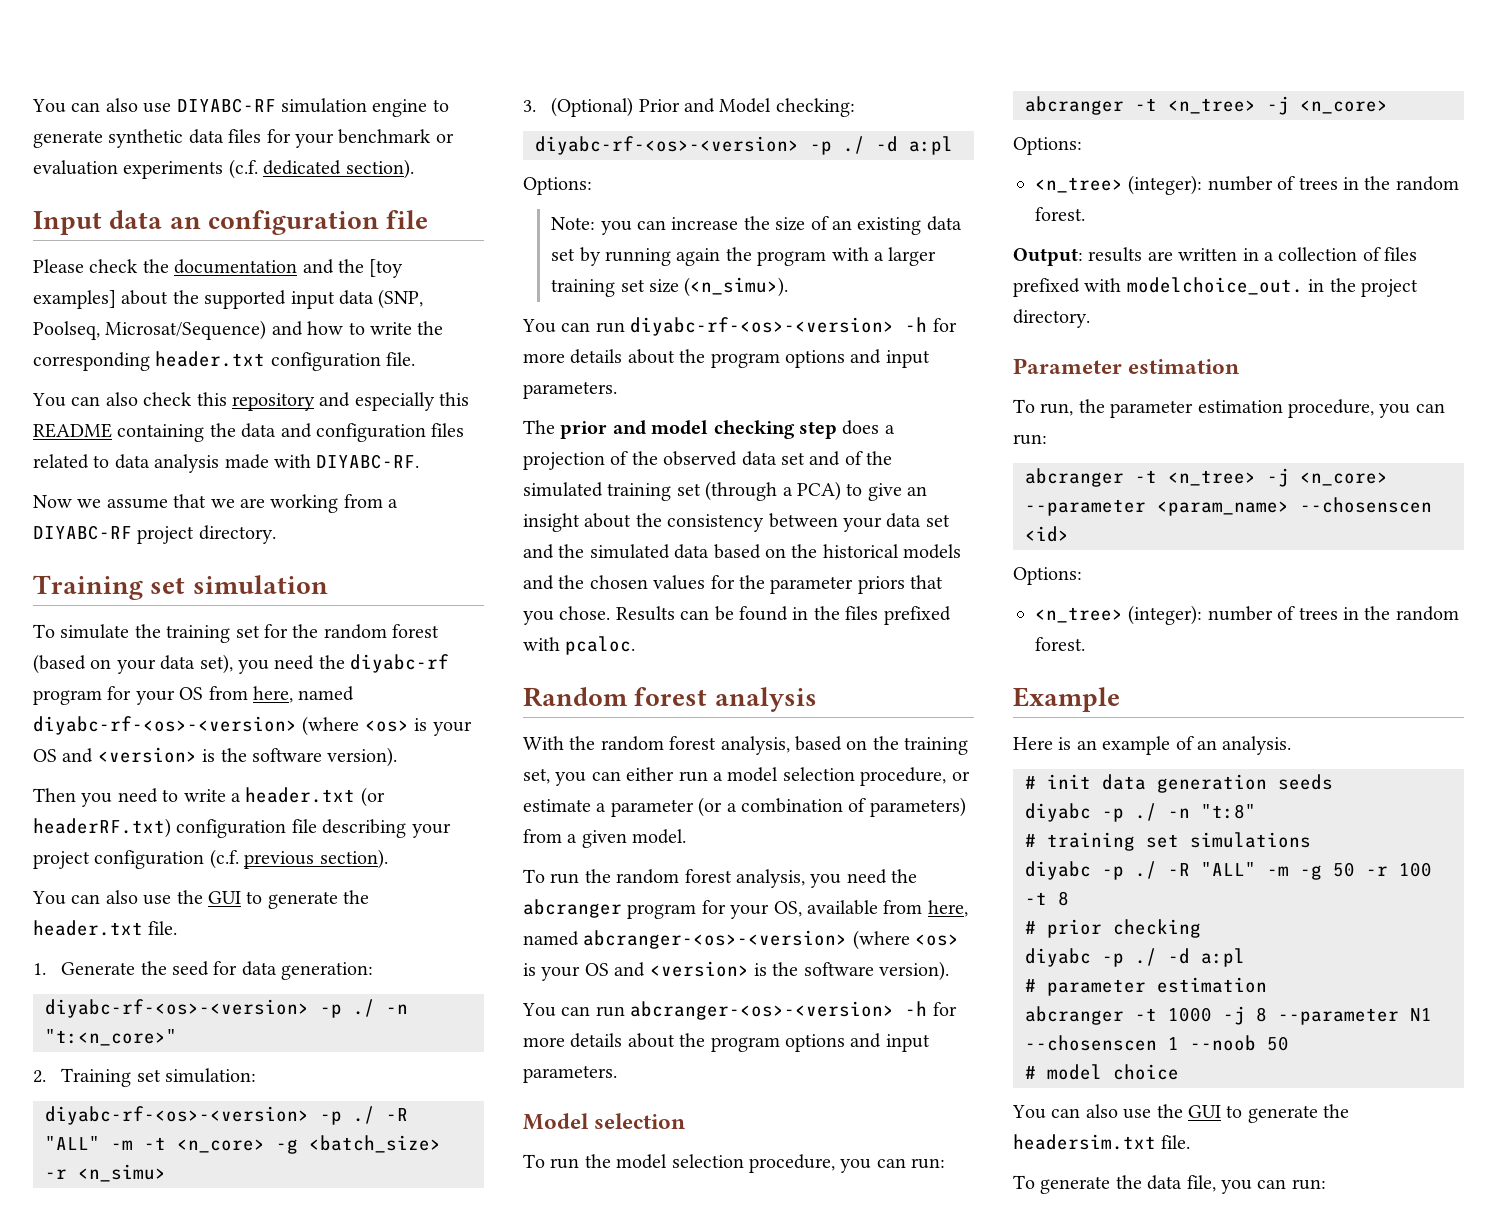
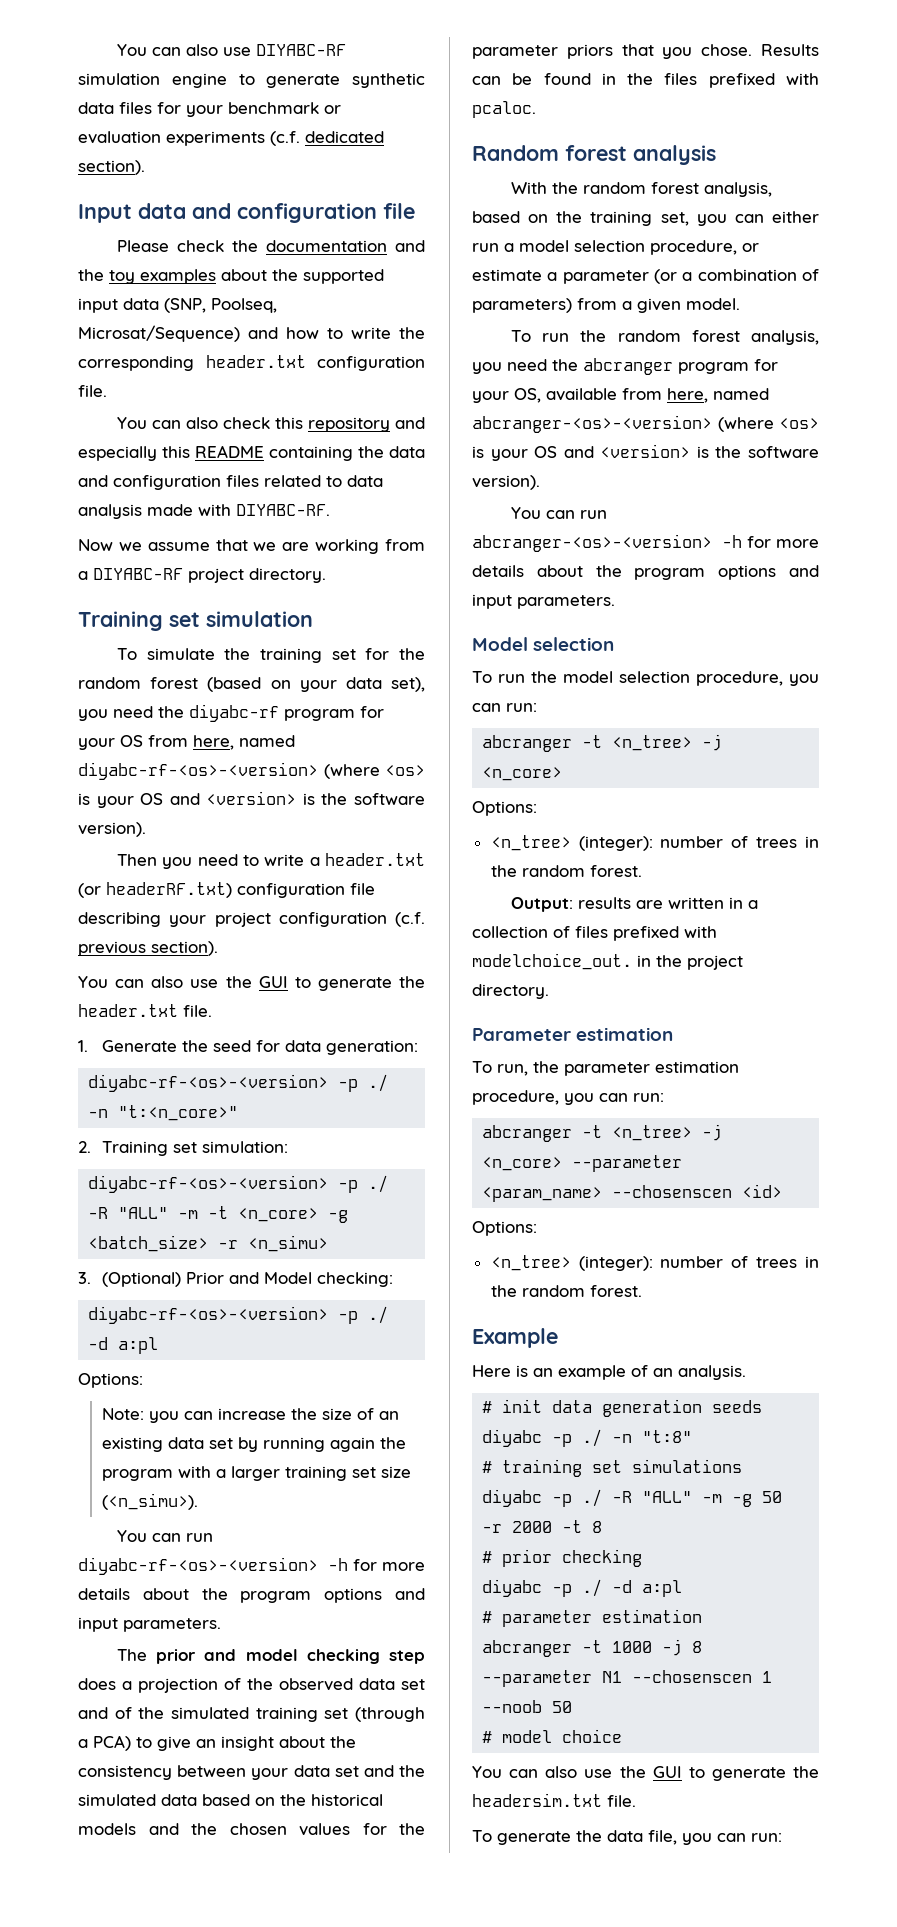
[169,217,201,229] an -> [192,203,231,219] and
[369,259,404,278] [33,290,116,309] [toy examples] -> [109,269,216,284] toy examples
[1399,862,1432,877] 100 -> [512,1521,553,1533] 2000

